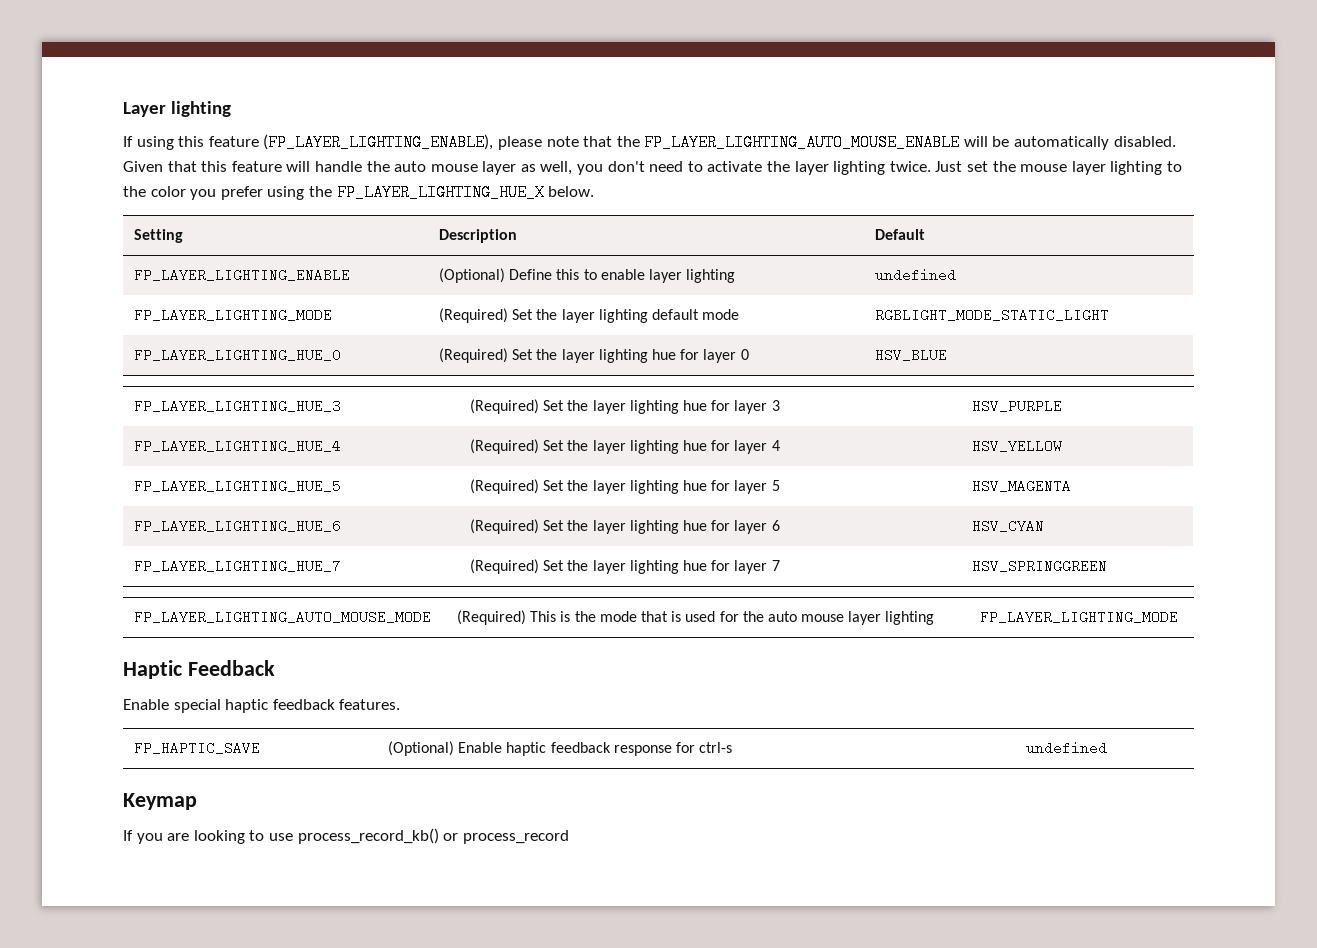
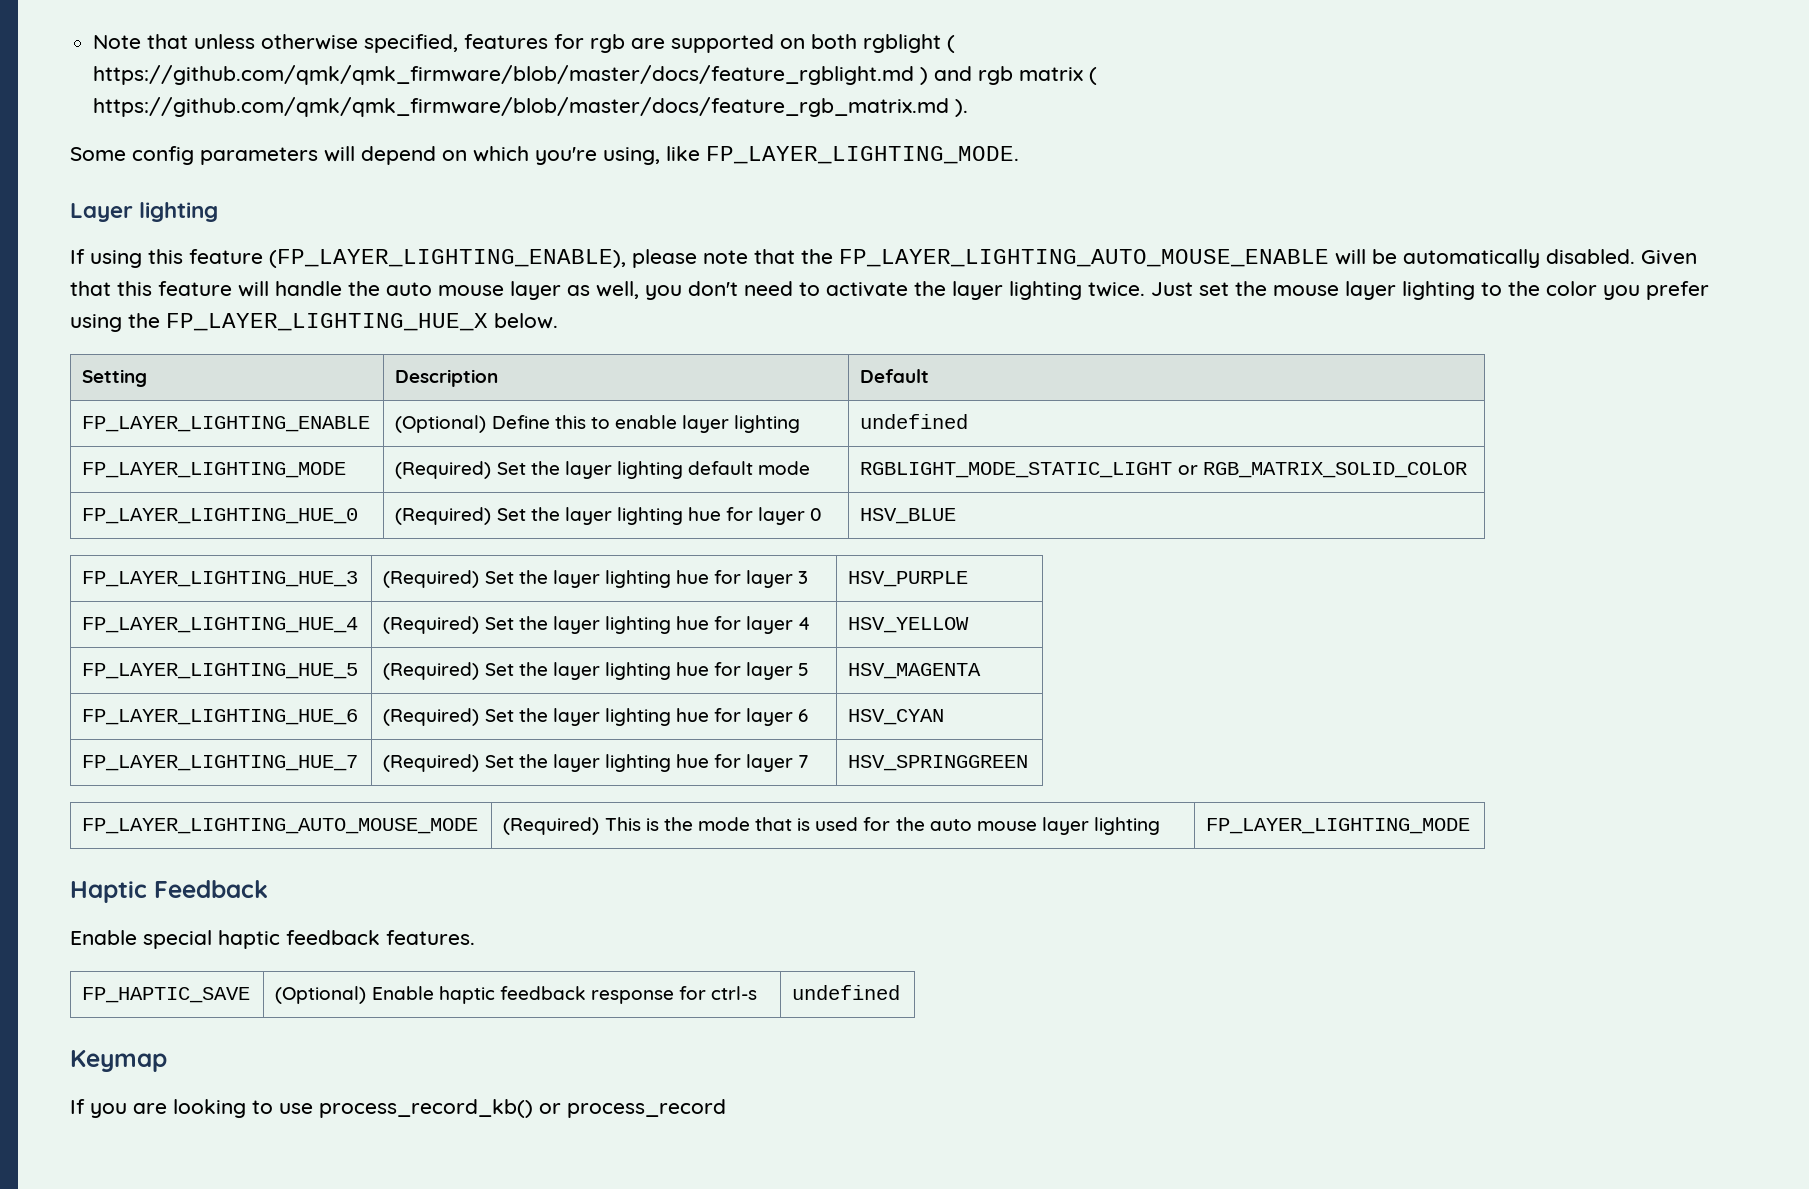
(123, 109) none -> [93,34,956,53] [93,65,1098,85] [93,97,969,117] [70,146,1019,165] Note that unless otherwise specified, features for rgb are supported on both rgblight ( https://github.com/qmk/qmk_firmware/blob/master/docs/feature_rgblight.md ) and rgb matrix ( https://github.com/qmk/qmk_firmware/blob/master/docs/feature_rgb_matrix.md ). // Some config parameters will depend on which you're using, like FP_LAYER_LIGHTING_MODE. //
(1110, 315) none -> [1177,462,1467,478] or RGB_MATRIX_SOLID_COLOR

